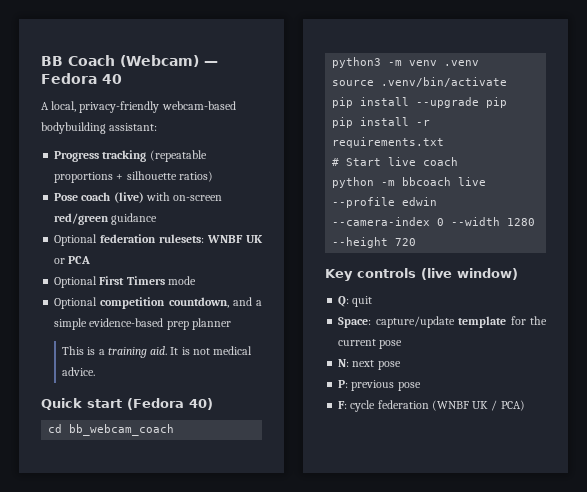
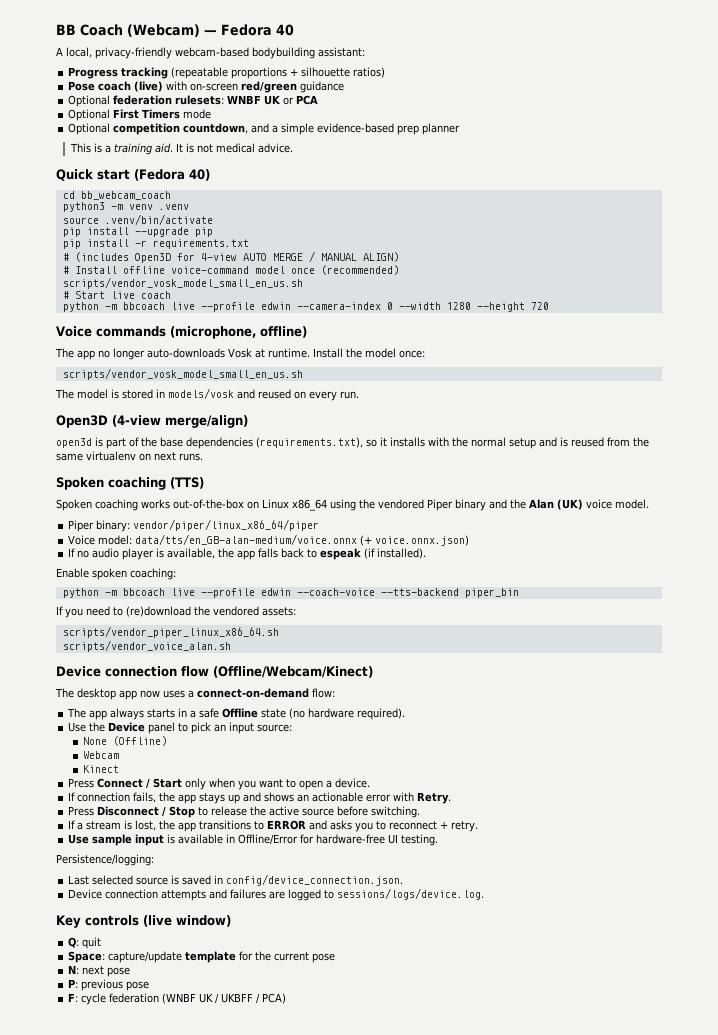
(445, 142) none -> [62,251,399,263] [62,265,399,275] [62,277,303,289] // # (includes Open3D for 4-view AUTO MERGE / MANUAL ALIGN) // # Install offline voice-command model once (recommended) // scripts/vendor_vosk_model_small_en_us.sh
(417, 242) none -> [56,326,307,339] [55,348,425,360] [62,368,303,380] [55,388,359,401] [56,415,248,428] [56,437,649,449] [56,451,203,461] [56,477,204,490] [56,499,649,511] [68,519,320,532] [68,534,470,546] [68,548,427,560] [56,568,176,580] [62,588,519,598] [56,606,296,618] [62,626,279,638] [62,640,231,652] [56,666,373,678] [55,688,335,700] [67,708,406,720] [68,722,293,734] [83,736,168,746] [83,751,120,759] [83,765,120,773] [68,778,371,790] [68,792,452,804] [68,806,421,818] [68,820,479,832] [68,834,439,846] [56,854,154,866] [68,874,404,886] [68,888,485,901] // Voice commands (microphone, offline) // The app no longer auto-downloads Vosk at runtime. Install the model once: // scripts/vendor_vosk_model_small_en_us.sh // The model is stored in models/vosk and reused on every run. // Open3D (4-view merge/align) // open3d is part of the base dependencies (requirements.txt), so it installs with the normal setup and is reused from the same virtualenv on next runs. // Spoken coaching (TTS) // Spoken coaching works out-of-the-box on Linux x86_64 using the vendored Piper binary and the Alan (UK) voice model. // Piper binary: vendor/piper/linux_x86_64/piper // Voice model: data/tts/en_GB-alan-medium/voice.onnx (+ voice.onnx.json) // If no audio player is available, the app falls back to espeak (if installed). // Enable spoken coaching: // python -m bbcoach live --profile edwin --coach-voice --tts-backend piper_bin // If you need to (re)download the vendored assets: // scripts/vendor_piper_linux_x86_64.sh // scripts/vendor_voice_alan.sh // Device connection flow (Offline/Webcam/Kinect) // The desktop app now uses a connect-on-demand flow: // The app always starts in a safe Offline state (no hardware required). // Use the Device panel to pick an input source: // None (Offline) // Webcam // Kinect // Press Connect / Start only when you want to open a device. // If connection fails, the app stays up and shows an actionable error with Retry. // Press Disconnect / Stop to release the active source before switching. // If a stream is lost, the app transitions to ERROR and asks you to reconnect + retry. // Use sample input is available in Offline/Error for hardware-free UI testing. // Persistence/logging: // Last selected source is saved in config/device_connection.json. // Device connection attempts and failures are logged to sessions/logs/device.log.
(498, 405) none -> [221,993,261,1004] UKBFF /

